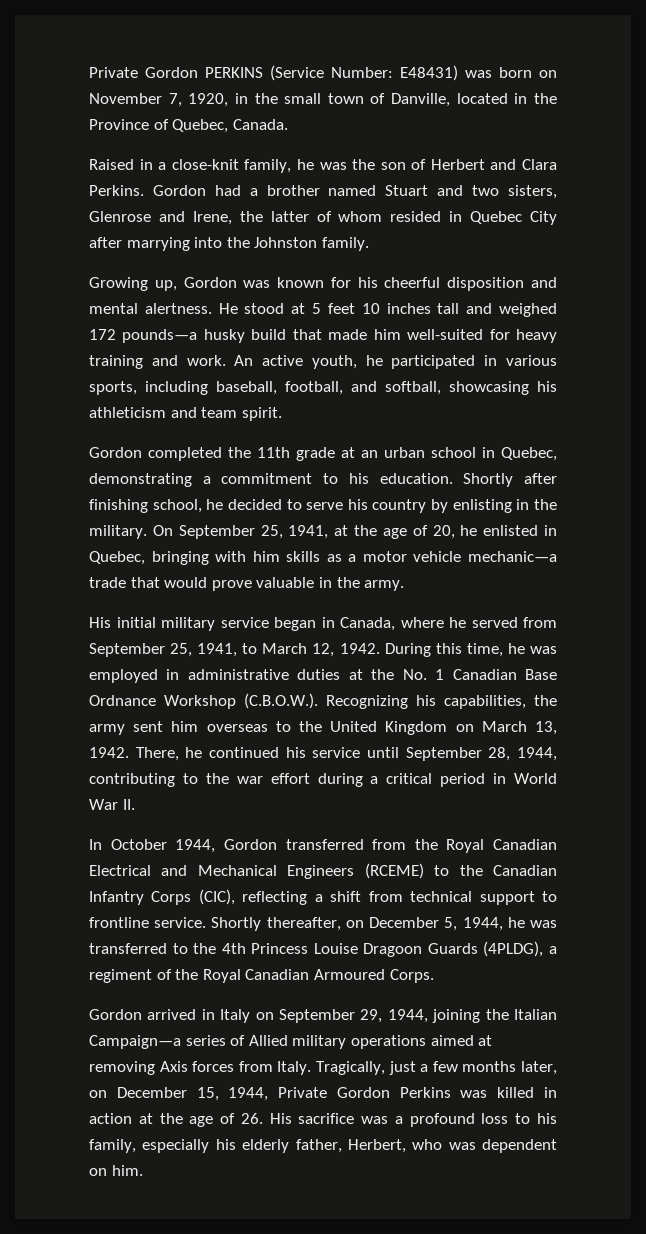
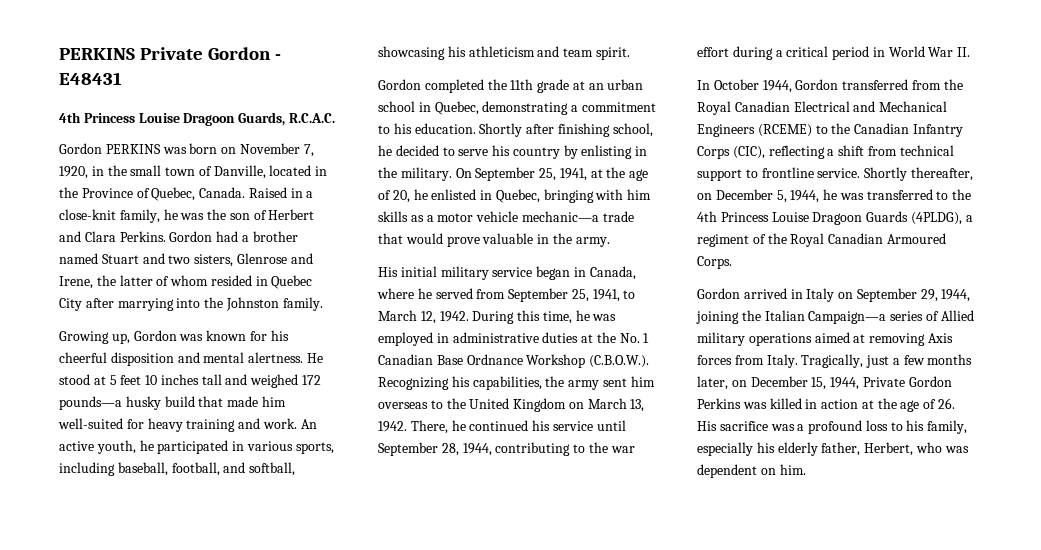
[89,65,458,81] Private Gordon PERKINS (Service Number: E48431) -> [59,47,282,60] [59,72,122,85] [59,112,335,126] [59,143,161,154] PERKINS Private Gordon - E48431 // 4th Princess Louise Dragoon Guards, R.C.A.C. // Gordon PERKINS
(288, 124) // -> (246, 192) none

